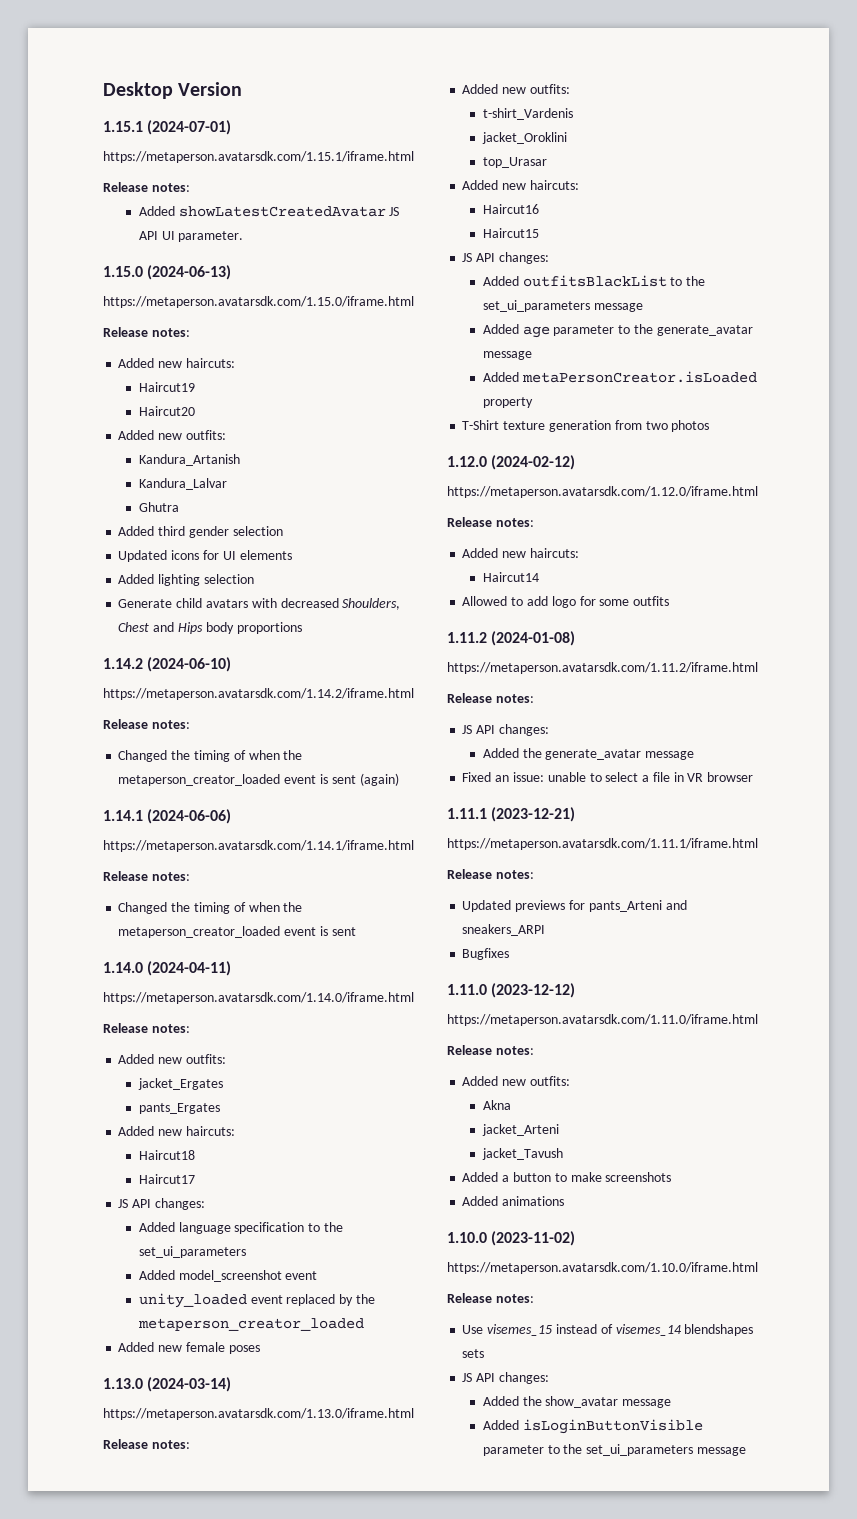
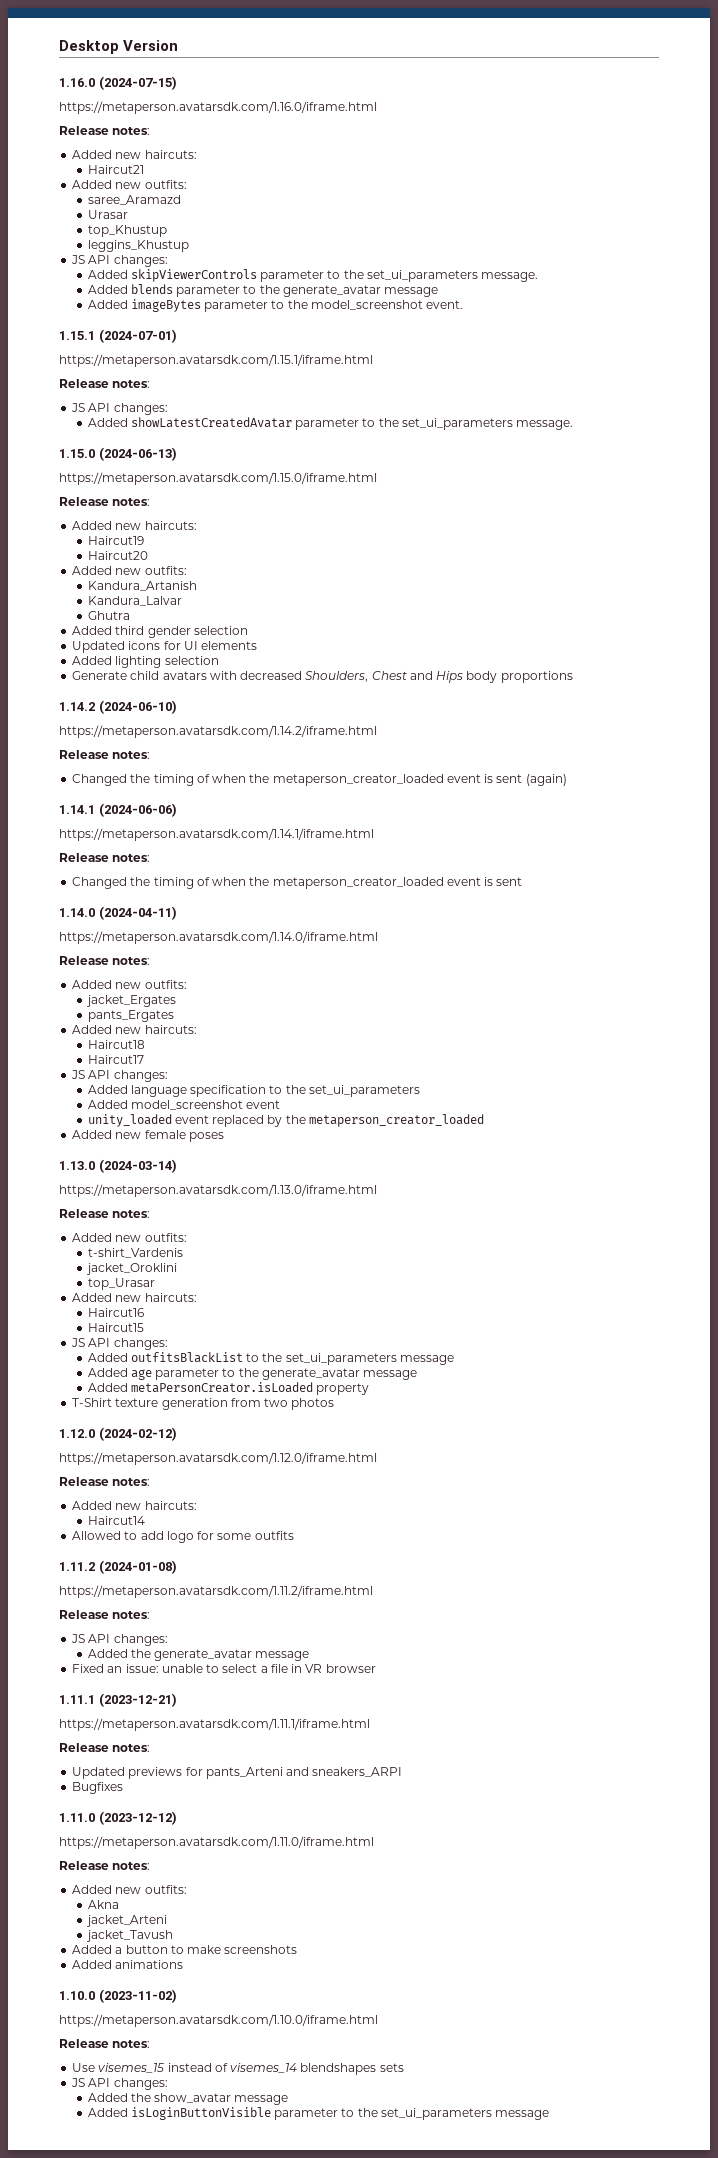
(243, 89) none -> [59,76,177,90] [59,101,377,114] [59,126,151,135] [72,150,197,159] [87,165,144,174] [72,180,187,189] [87,195,181,205] [87,210,128,219] [87,225,167,237] [87,240,189,252] [71,255,168,267] [87,269,538,282] [87,284,438,297] [87,299,463,312] // 1.16.0 (2024-07-15) // https://metaperson.avatarsdk.com/1.16.0/iframe.html // Release notes: // Added new haircuts: // Haircut21 // Added new outfits: // saree_Aramazd // Urasar // top_Khustup // leggins_Khustup // JS API changes: // Added skipViewerControls parameter to the set_ui_parameters message. // Added blends parameter to the generate_avatar message // Added imageBytes parameter to the model_screenshot event.
(190, 187) none -> [71,403,168,415] // JS API changes:
[389,207,400,216] [138,231,244,242] JS API UI parameter. -> [295,418,573,430] parameter to the set_ui_parameters message.

